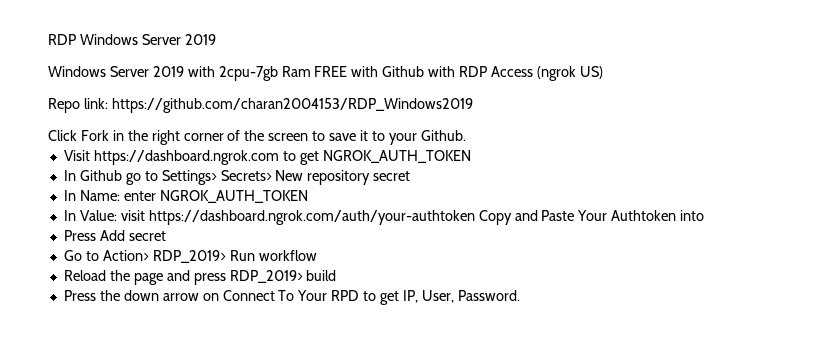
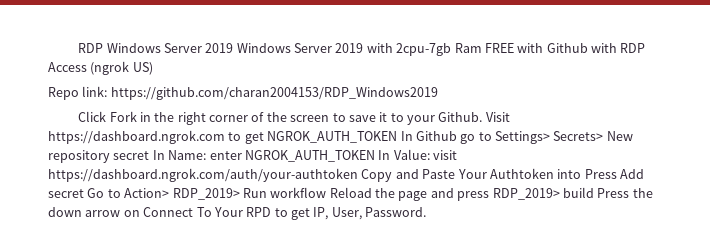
(216, 39) // -> (234, 48) none
(466, 135) // -> (483, 117) none
(471, 156) // -> (398, 137) none
(411, 176) // -> (150, 155) none
(308, 196) // -> (375, 156) none
(705, 215) // -> (582, 174) none
(166, 236) // -> (84, 193) none
(317, 255) // -> (327, 192) none
(337, 275) // -> (594, 192) none

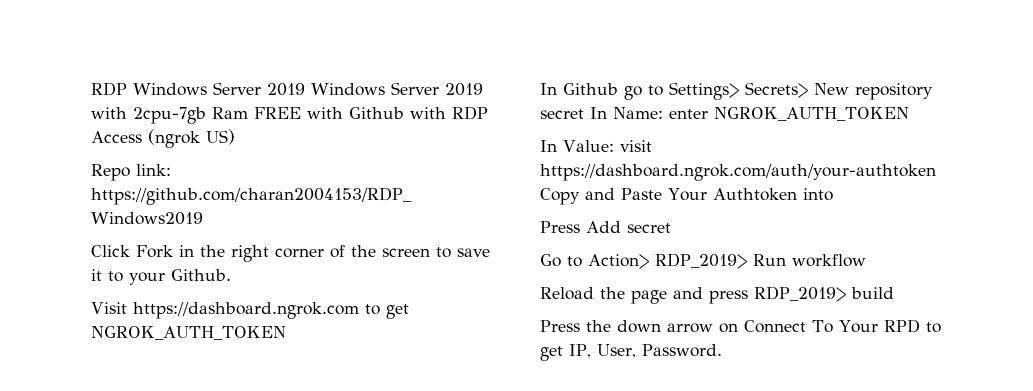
(483, 117) none -> (231, 275) //
(398, 137) none -> (286, 333) //
(375, 156) none -> (909, 114) //
(582, 174) none -> (833, 194) //
(84, 193) none -> (671, 228) //
(327, 192) none -> (866, 260) //
(594, 192) none -> (894, 293) //

